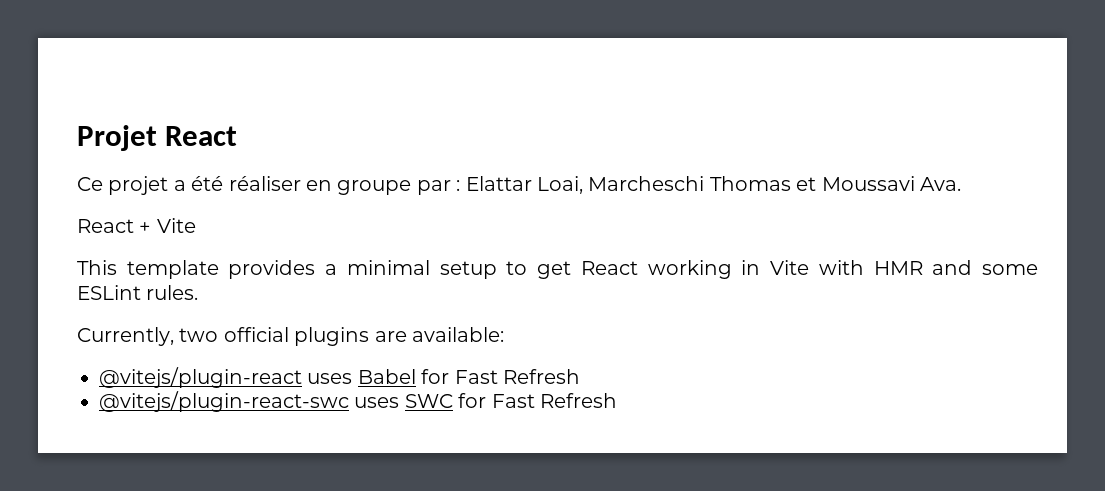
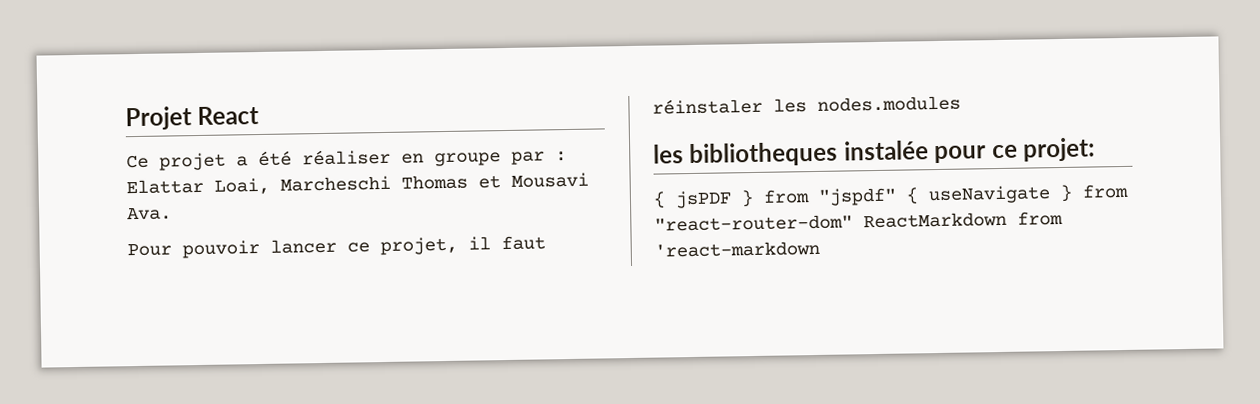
[821,176,915,191] Moussavi -> [511,172,589,188] Mousavi
[77,218,196,233] [77,260,1039,279] [77,285,199,300] [77,327,504,346] [99,367,580,388] [99,391,617,412] React + Vite // This template provides a minimal setup to get React working in Vite with HMR and some ESLint rules. // Currently, two official plugins are available: // @vitejs/plugin-react uses Babel for Fast Refresh // @vitejs/plugin-react-swc uses SWC for Fast Refresh -> [127,235,546,259] [652,95,961,115] [653,137,1096,168] [653,183,1128,209] [654,210,1063,232] [654,240,820,258] Pour pouvoir lancer ce projet, il faut réinstaler les nodes.modules // les bibliotheques instalée pour ce projet: // { jsPDF } from "jspdf" { useNavigate } from "react-router-dom" ReactMarkdown from 'react-markdown

